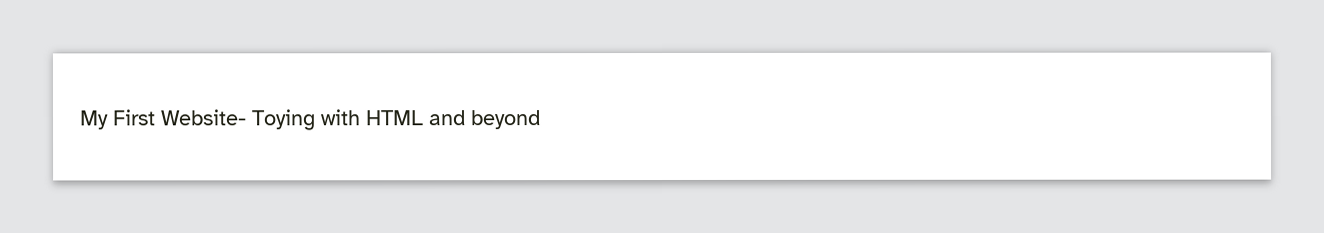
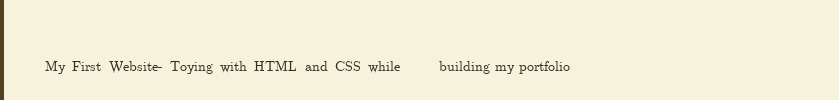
[470,110,541,130] beyond -> [334,61,570,74] CSS while building my portfolio

